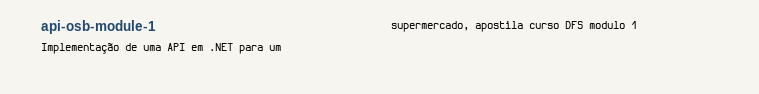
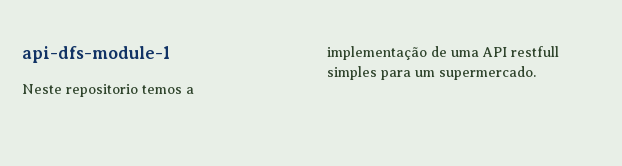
[41,20,156,34] [41,43,281,54] [391,21,637,32] api-osb-module-1 // Implementação de uma API em .NET para um supermercado, apostila curso DFS modulo 1 -> [22,46,170,63] [22,84,194,97] [327,46,559,60] [327,66,536,80] api-dfs-module-1 // Neste repositorio temos a implementação de uma API restfull simples para um supermercado.

